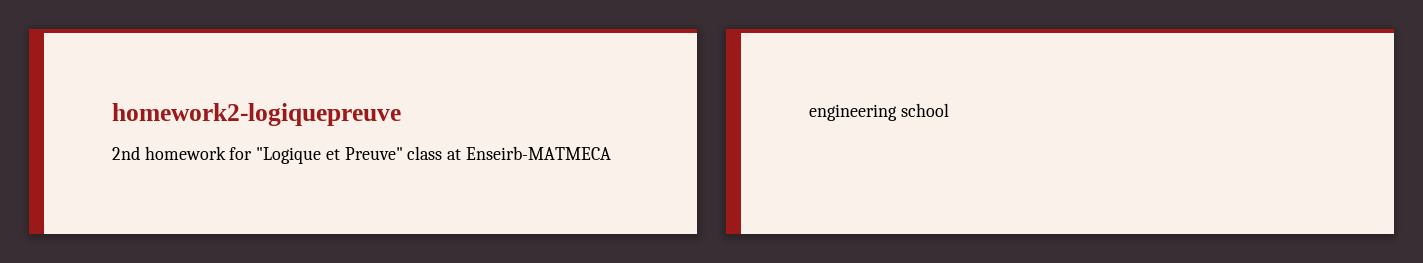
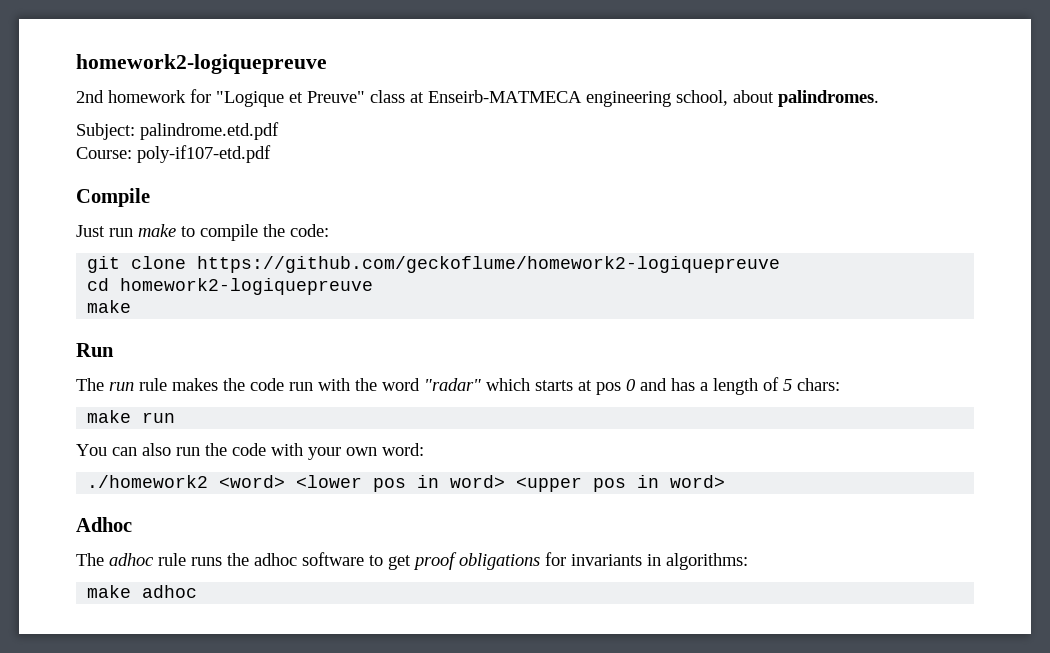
[900,103,949,117] school -> [676,90,879,107] [76,122,279,140] [76,145,271,163] [76,188,150,207] [76,224,329,241] [87,256,781,273] [87,278,374,295] [87,300,132,313] [76,343,114,357] [76,377,840,395] [87,410,176,423] [76,443,424,460] [87,475,726,492] [76,517,132,532] [76,552,748,570] [87,585,198,598] school, about palindromes. // Subject: palindrome.etd.pdf // Course: poly-if107-etd.pdf // Compile // Just run make to compile the code: // git clone https://github.com/geckoflume/homework2-logiquepreuve // cd homework2-logiquepreuve // make // Run // The run rule makes the code run with the word "radar" which starts at pos 0 and has a length of 5 chars: // make run // You can also run the code with your own word: // ./homework2 <word> <lower pos in word> <upper pos in word> // Adhoc // The adhoc rule runs the adhoc software to get proof obligations for invariants in algorithms: // make adhoc

